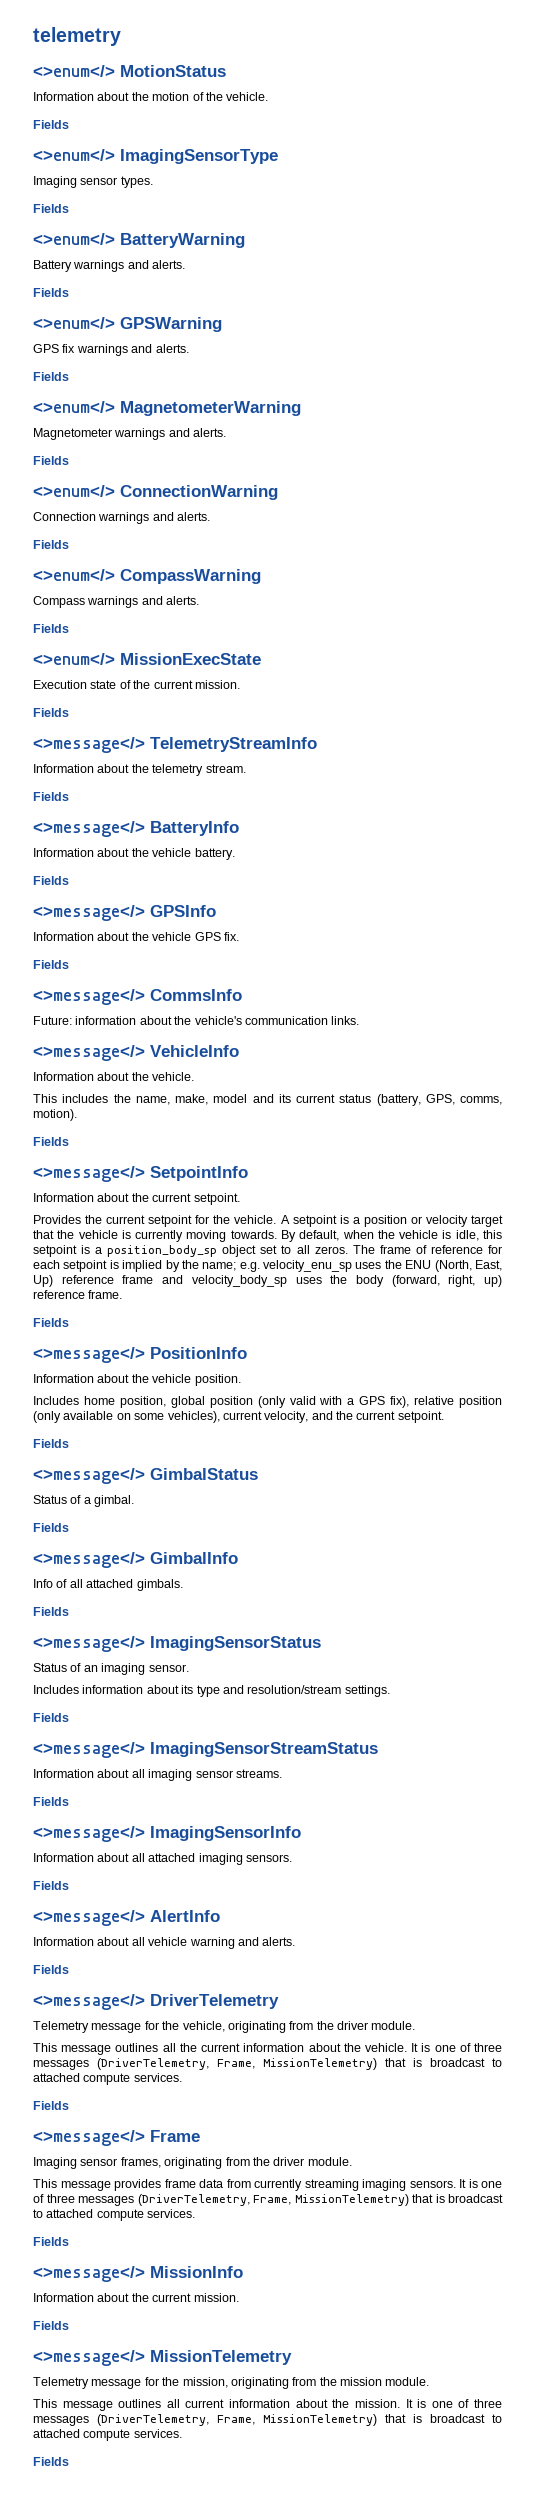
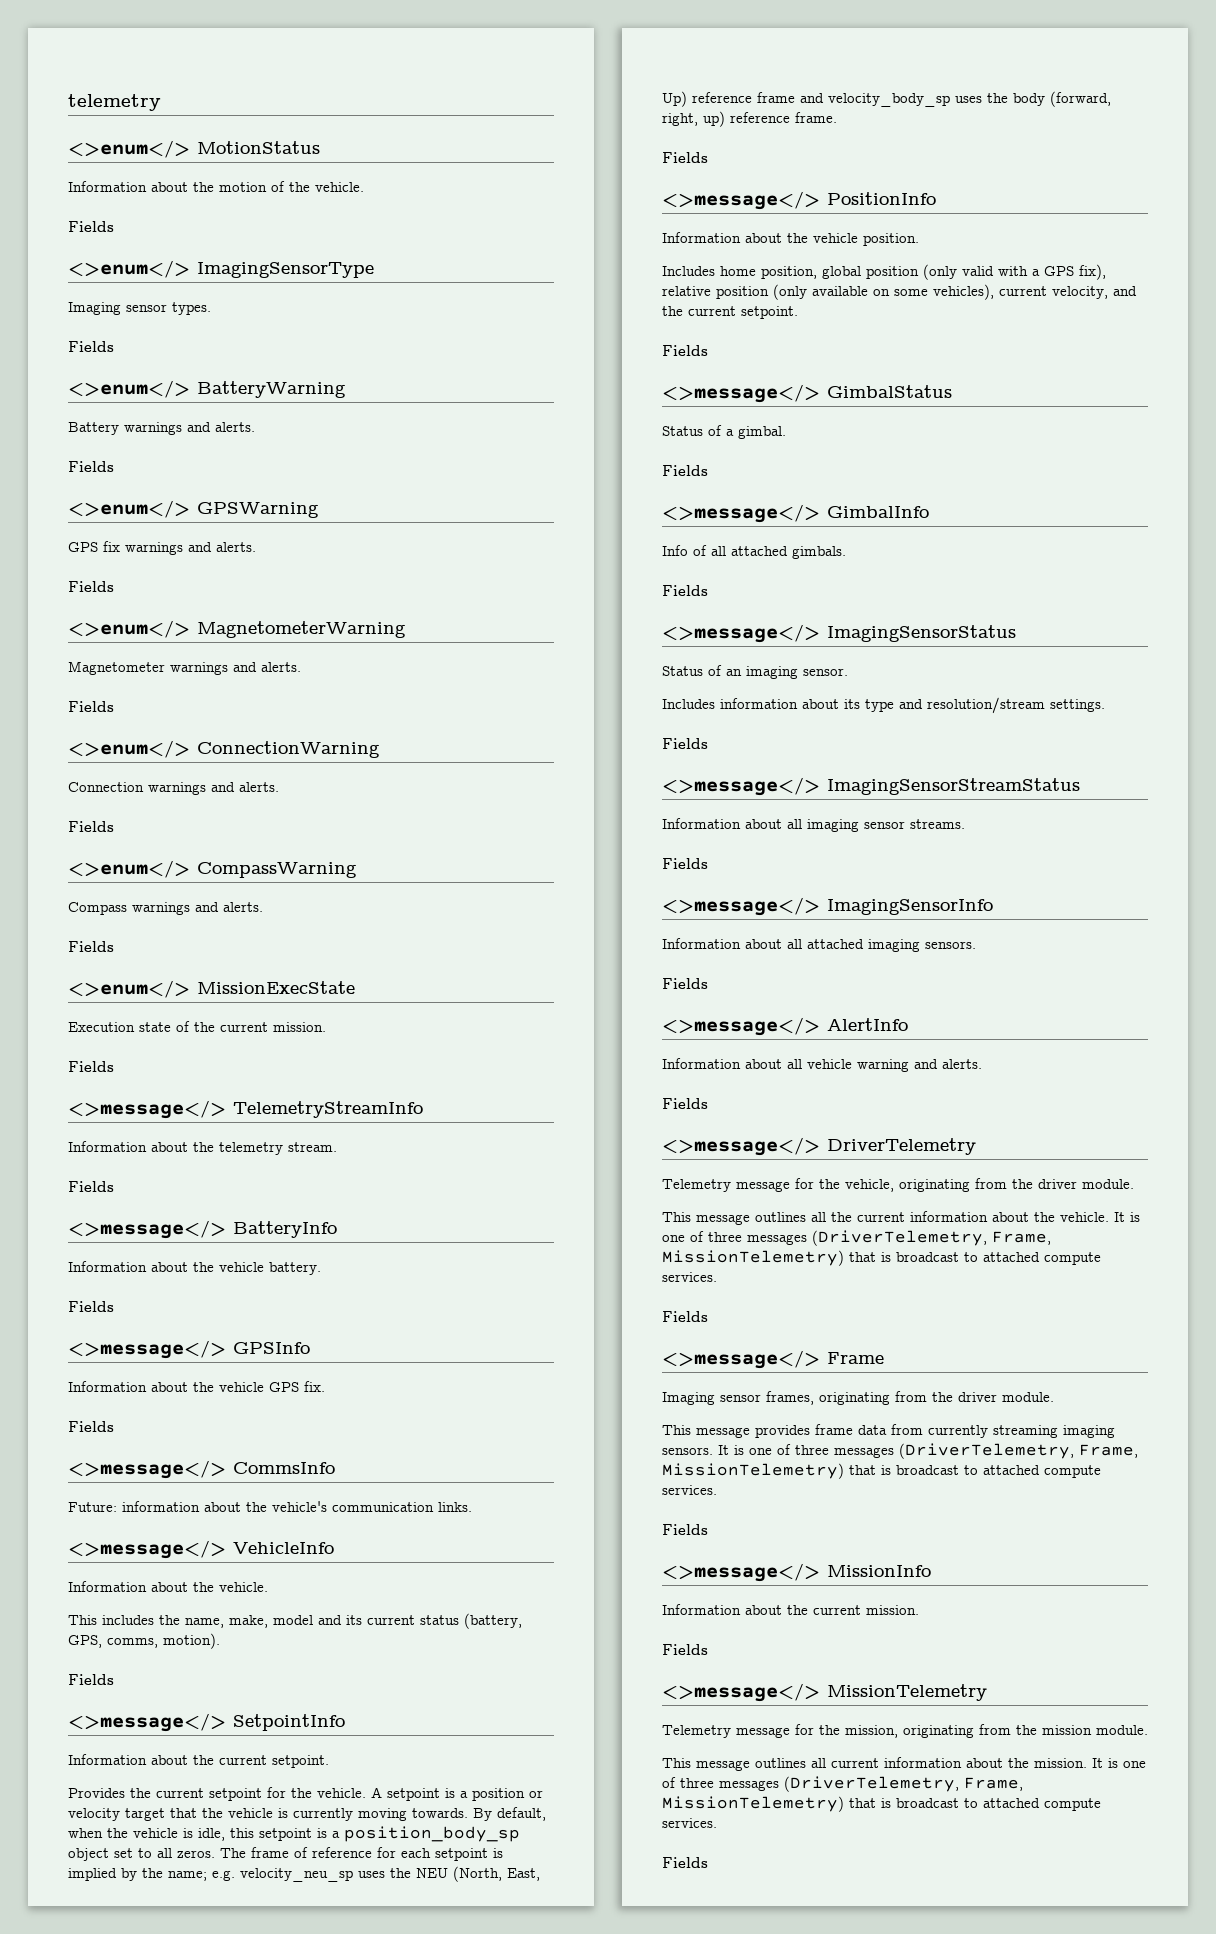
[263,1260,432,1272] velocity_enu_sp uses the ENU -> [240,1868,448,1882] velocity_neu_sp uses the NEU

